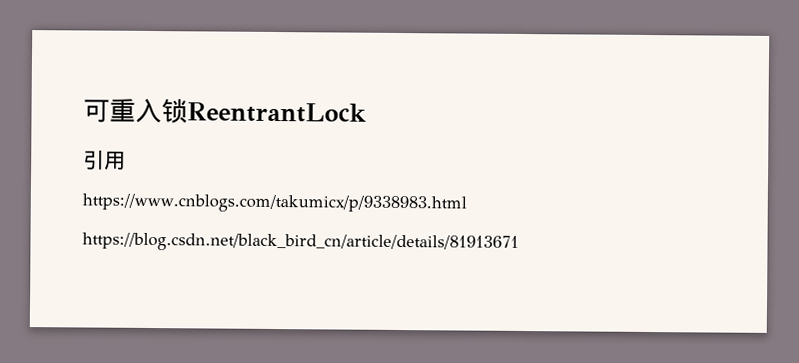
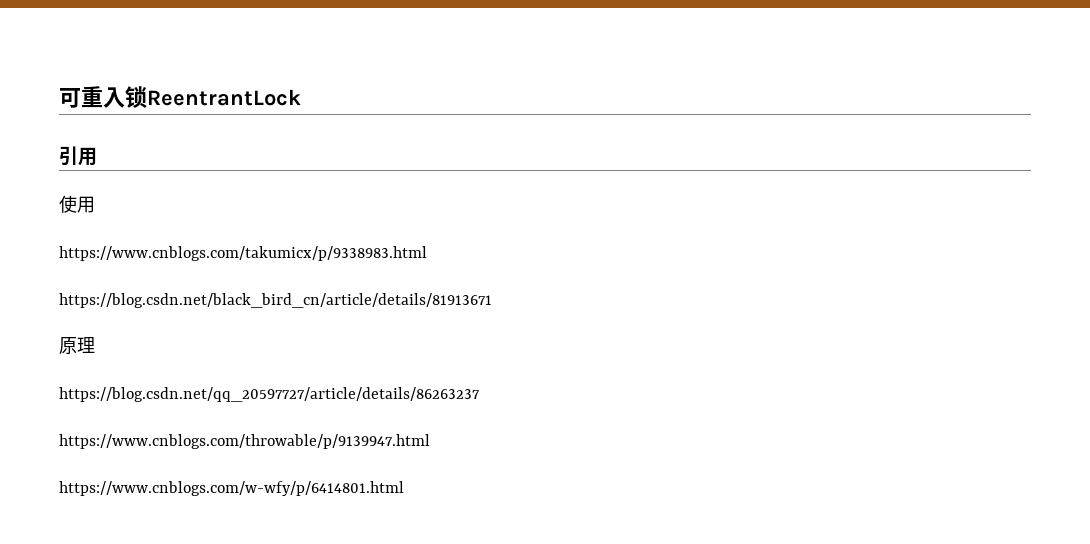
(126, 160) none -> [59,195,95,213] // 使用
(519, 242) none -> [59,337,95,354] [59,387,480,402] [59,434,430,449] [59,481,404,496] // 原理 // https://blog.csdn.net/qq_20597727/article/details/86263237 // https://www.cnblogs.com/throwable/p/9139947.html // https://www.cnblogs.com/w-wfy/p/6414801.html

